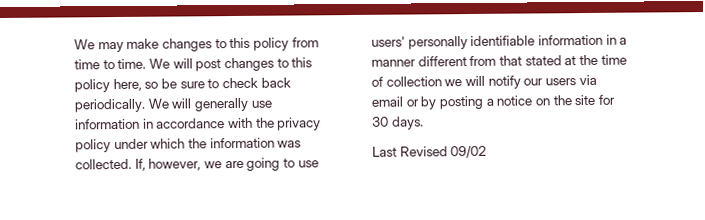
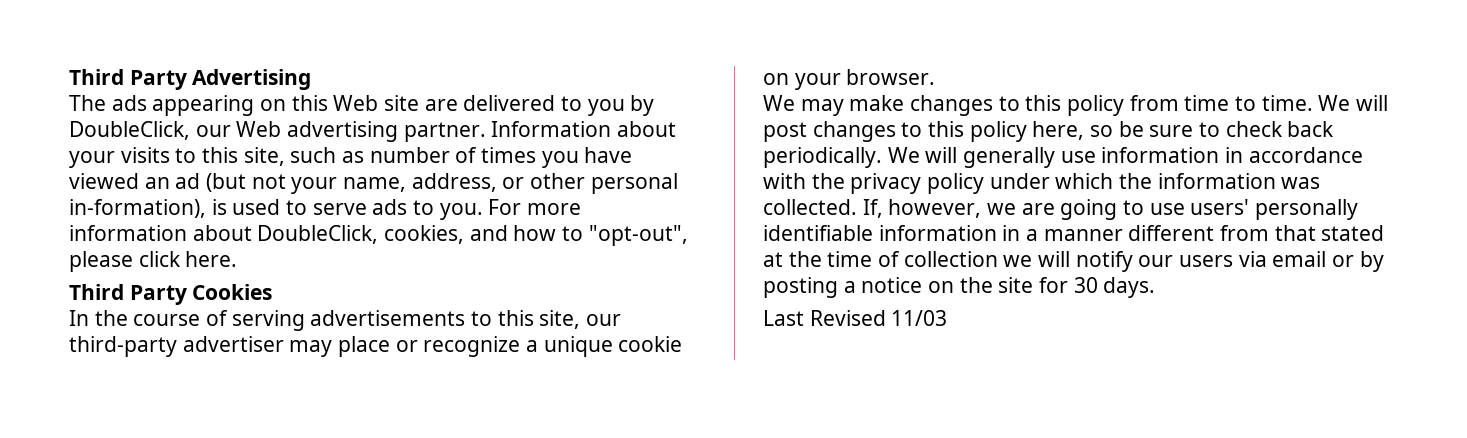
(74, 44) none -> [69,69,312,90] [69,95,655,116] [69,121,677,142] [69,147,633,168] [69,173,678,194] [69,199,582,220] [69,225,688,246] [69,251,238,272] [69,284,273,305] [69,310,622,331] [69,336,683,357] [763,69,936,90] Third Party Advertising // The ads appearing on this Web site are delivered to you by DoubleClick, our Web advertising partner. Information about your visits to this site, such as number of times you have viewed an ad (but not your name, address, or other personal in-formation), is used to serve ads to you. For more information about DoubleClick, cookies, and how to "opt-out", please click here. // Third Party Cookies // In the course of serving advertisements to this site, our third-party advertiser may place or recognize a unique cookie on your browser. //
[450,145,488,159] 09/02 -> [891,310,948,326] 11/03

